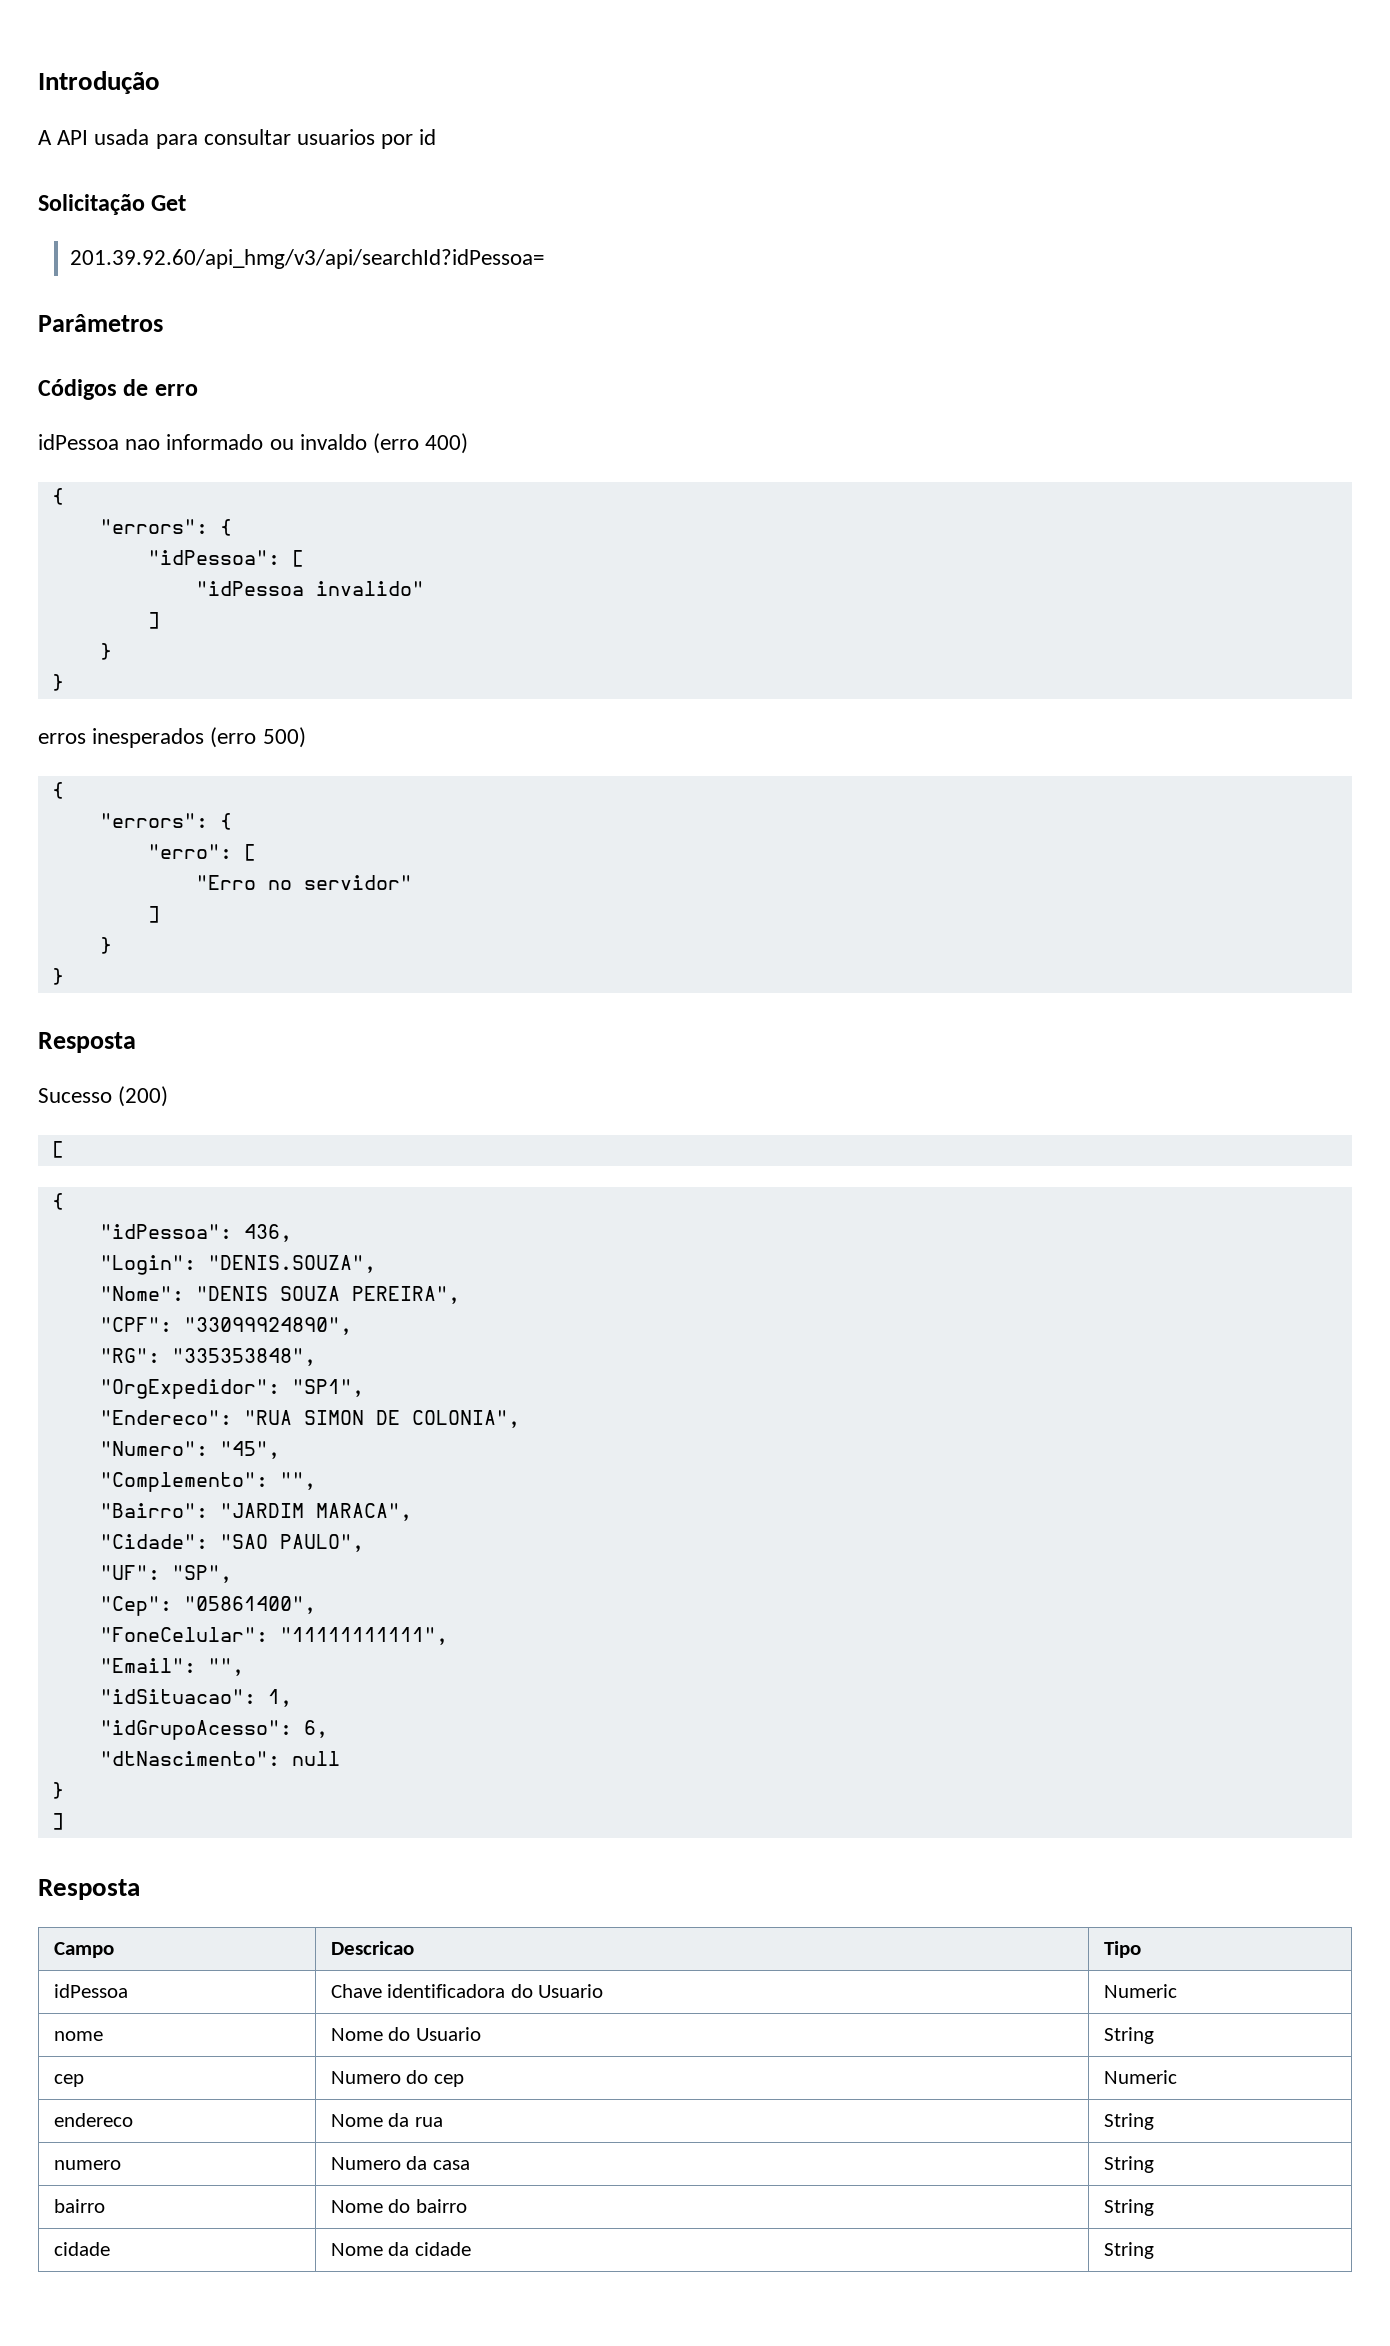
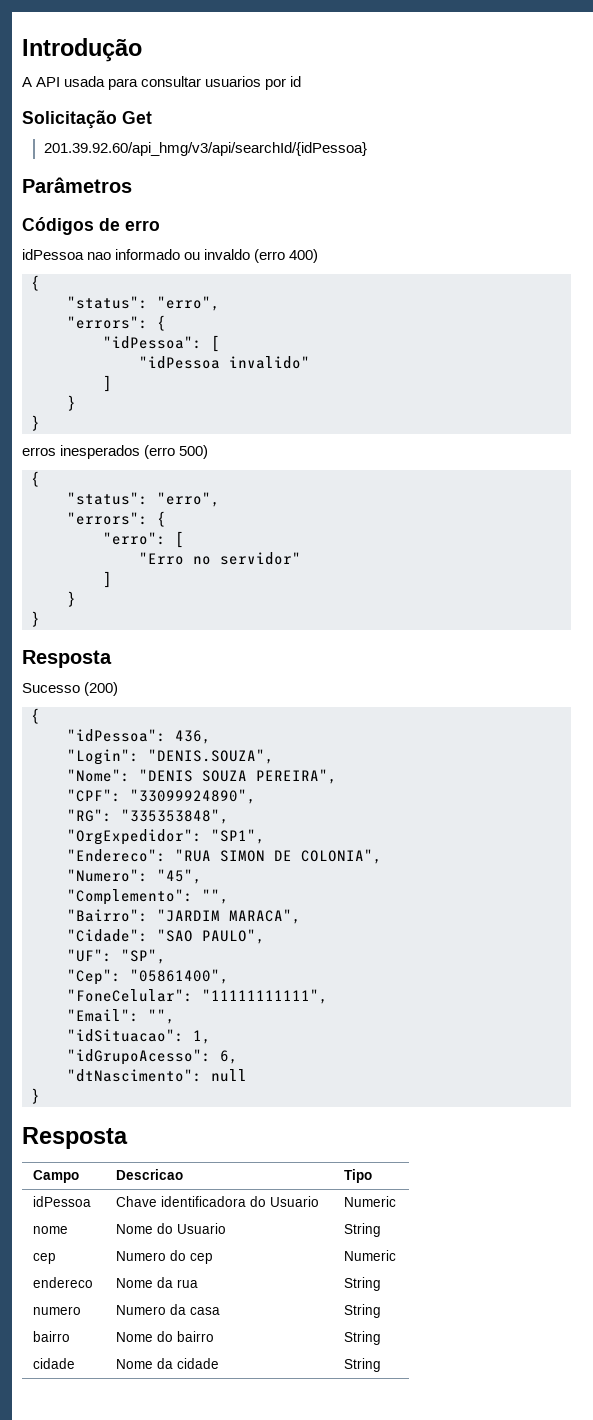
[70,249,545,269] 201.39.92.60/api_hmg/v3/api/searchId?idPessoa= -> [43,142,367,156] 201.39.92.60/api_hmg/v3/api/searchId/{idPessoa}
(64, 496) none -> [67,296,220,311] // "status": "erro",
(64, 790) none -> [67,492,220,507] // "status": "erro",
[51,1141,64,1158] // [ -> (119, 689) none
[51,1813,64,1830] // ] -> (40, 1096) none

